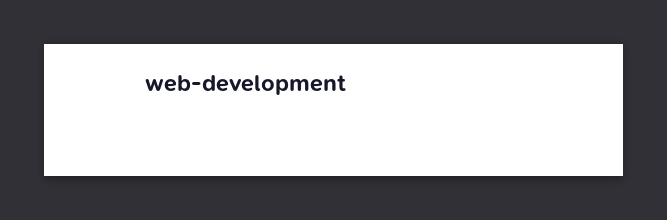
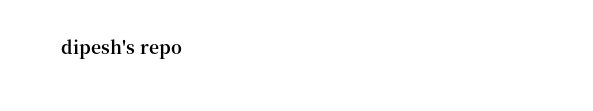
[145,75,346,95] web-development -> [61,39,182,59] dipesh's repo

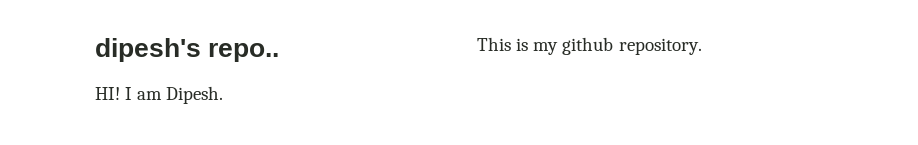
[139,44,182,59] repo -> [208,43,280,62] [95,86,224,104] [477,37,702,55] repo.. // HI! I am Dipesh. // This is my github repository.

